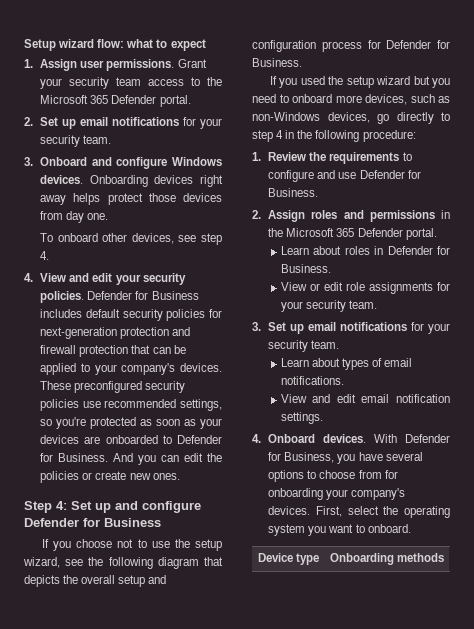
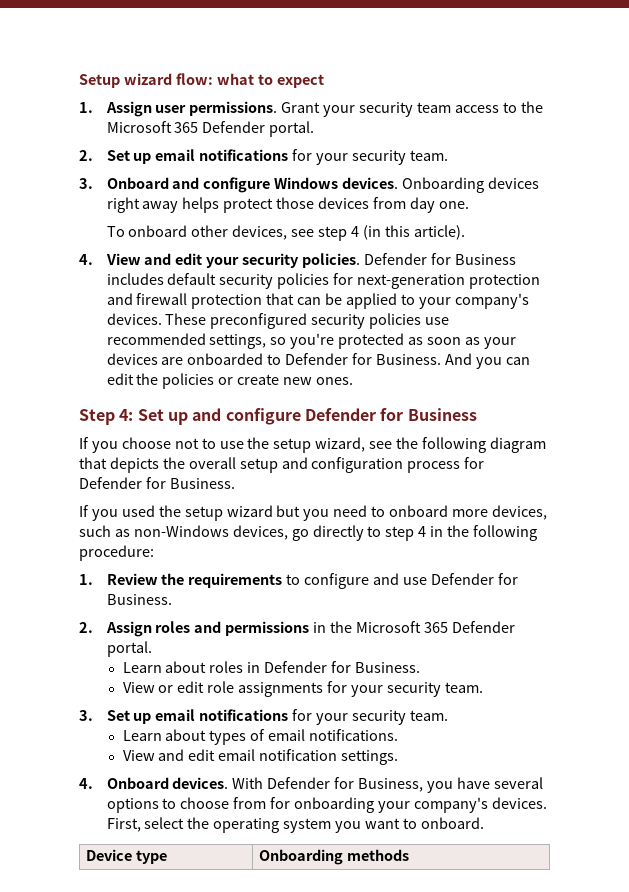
[40,251,50,260] 4. -> [351,225,465,240] 4 (in this article).

